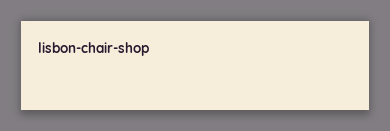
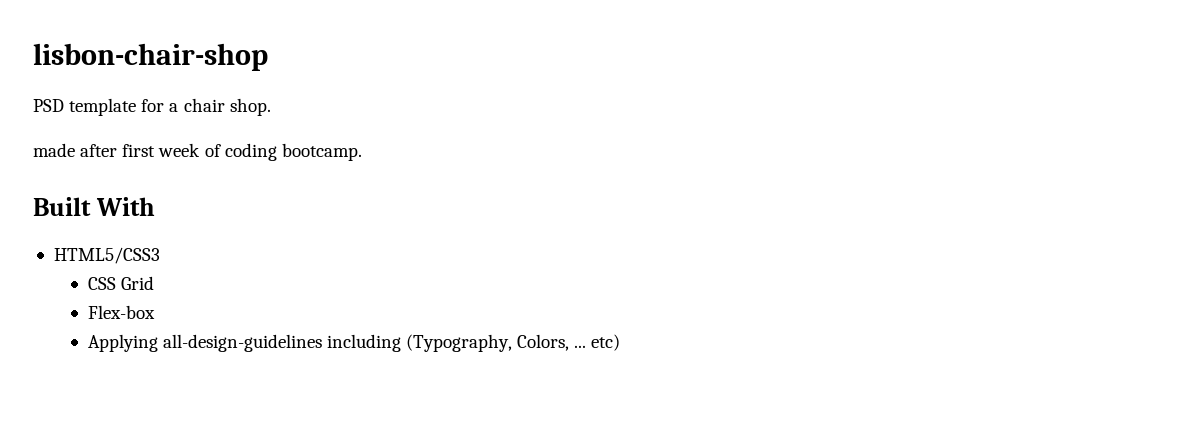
(149, 49) none -> [33,98,271,116] [33,143,362,161] [33,197,155,216] [53,247,160,264] [87,276,154,290] [87,305,155,319] [87,334,621,352] // PSD template for a chair shop. // made after first week of coding bootcamp. // Built With // HTML5/CSS3 // CSS Grid // Flex-box // Applying all-design-guidelines including (Typography, Colors, ... etc)

